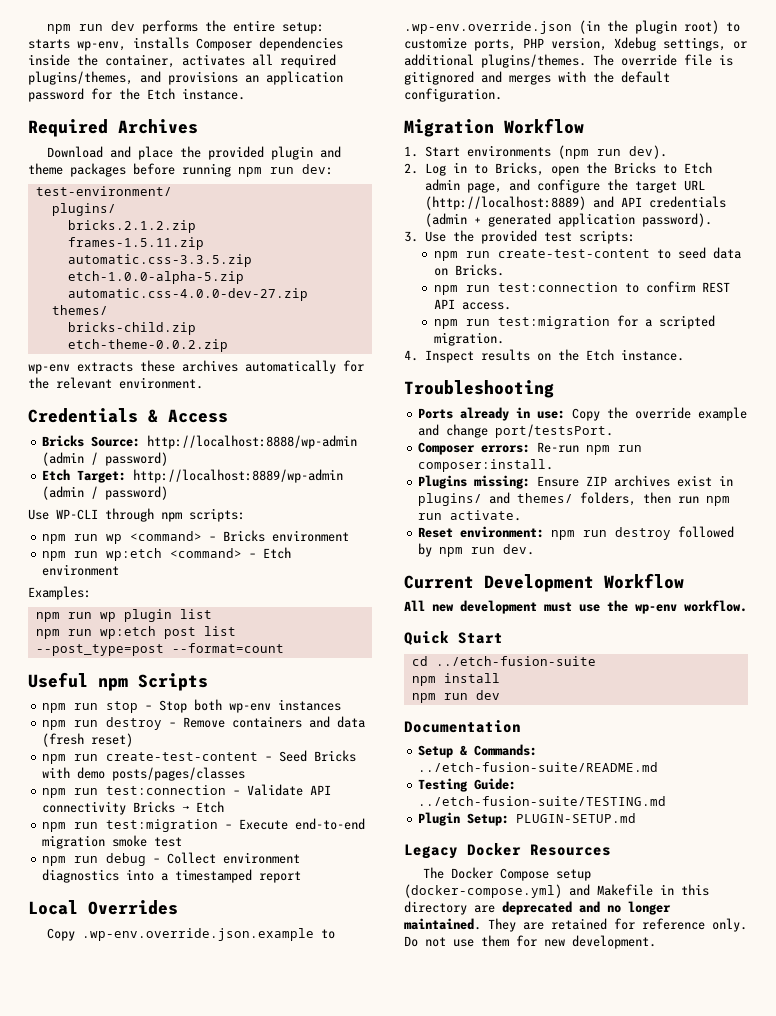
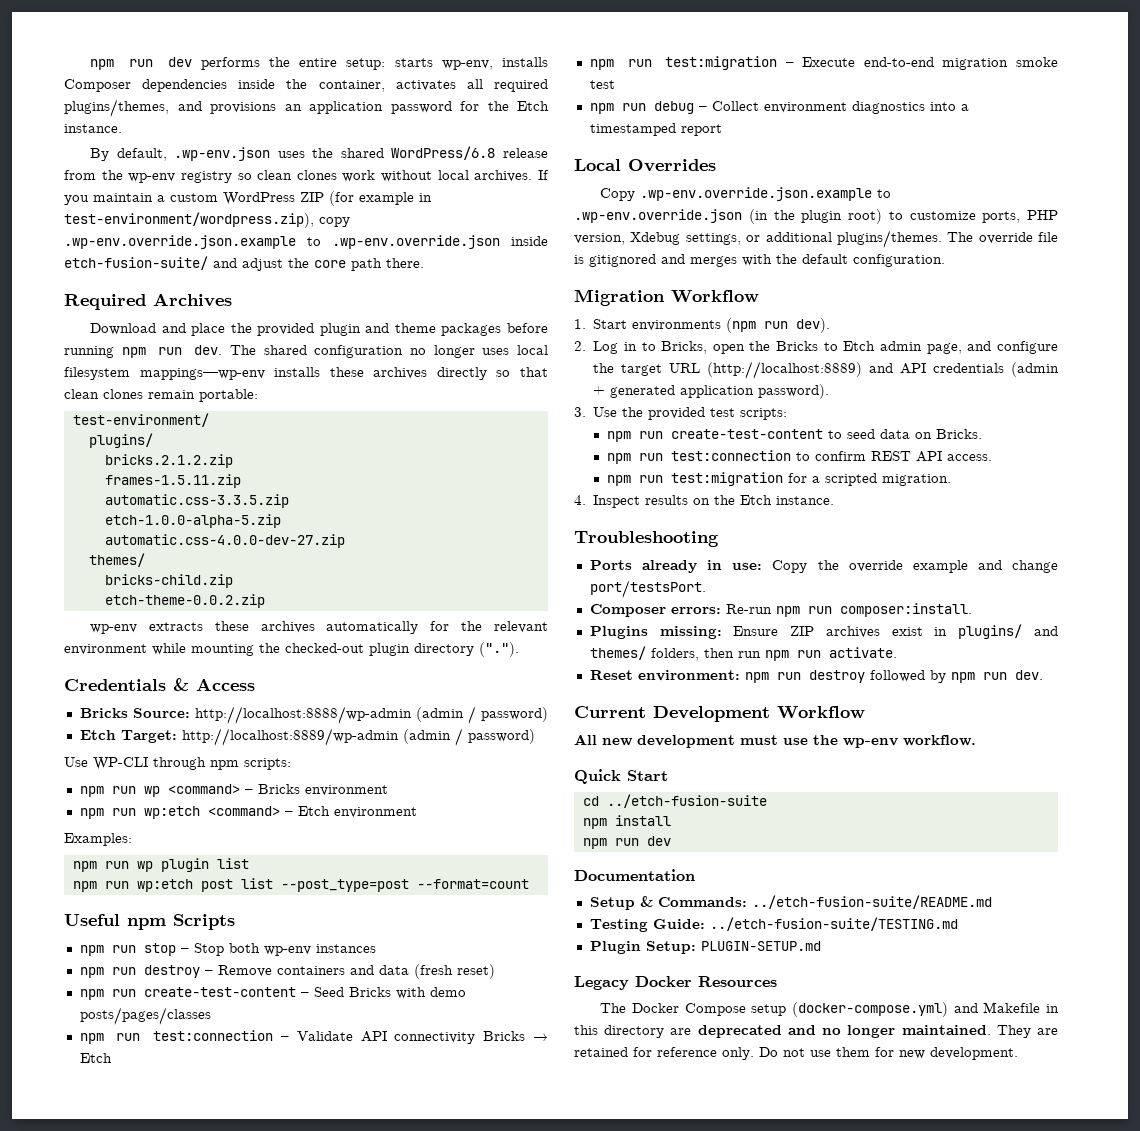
(245, 94) none -> [90,146,548,161] [64,170,549,183] [64,191,432,206] [64,212,350,228] [64,235,548,249] [64,256,424,271] // By default, .wp-env.json uses the shared WordPress/6.8 release from the wp-env registry so clean clones work without local archives. If you maintain a custom WordPress ZIP (for example in test-environment/wordpress.zip), copy .wp-env.override.json.example to .wp-env.override.json inside etch-fusion-suite/ and adjust the core path there.
[302,164,333,175] dev: -> [194,345,548,358] [64,367,548,380] [64,389,258,402] dev. The shared configuration no longer uses local filesystem mappings—wp-env installs these archives directly so that clean clones remain portable:
[119,377,203,389] environment. -> [64,642,519,657] environment while mounting the checked-out plugin directory (".").

